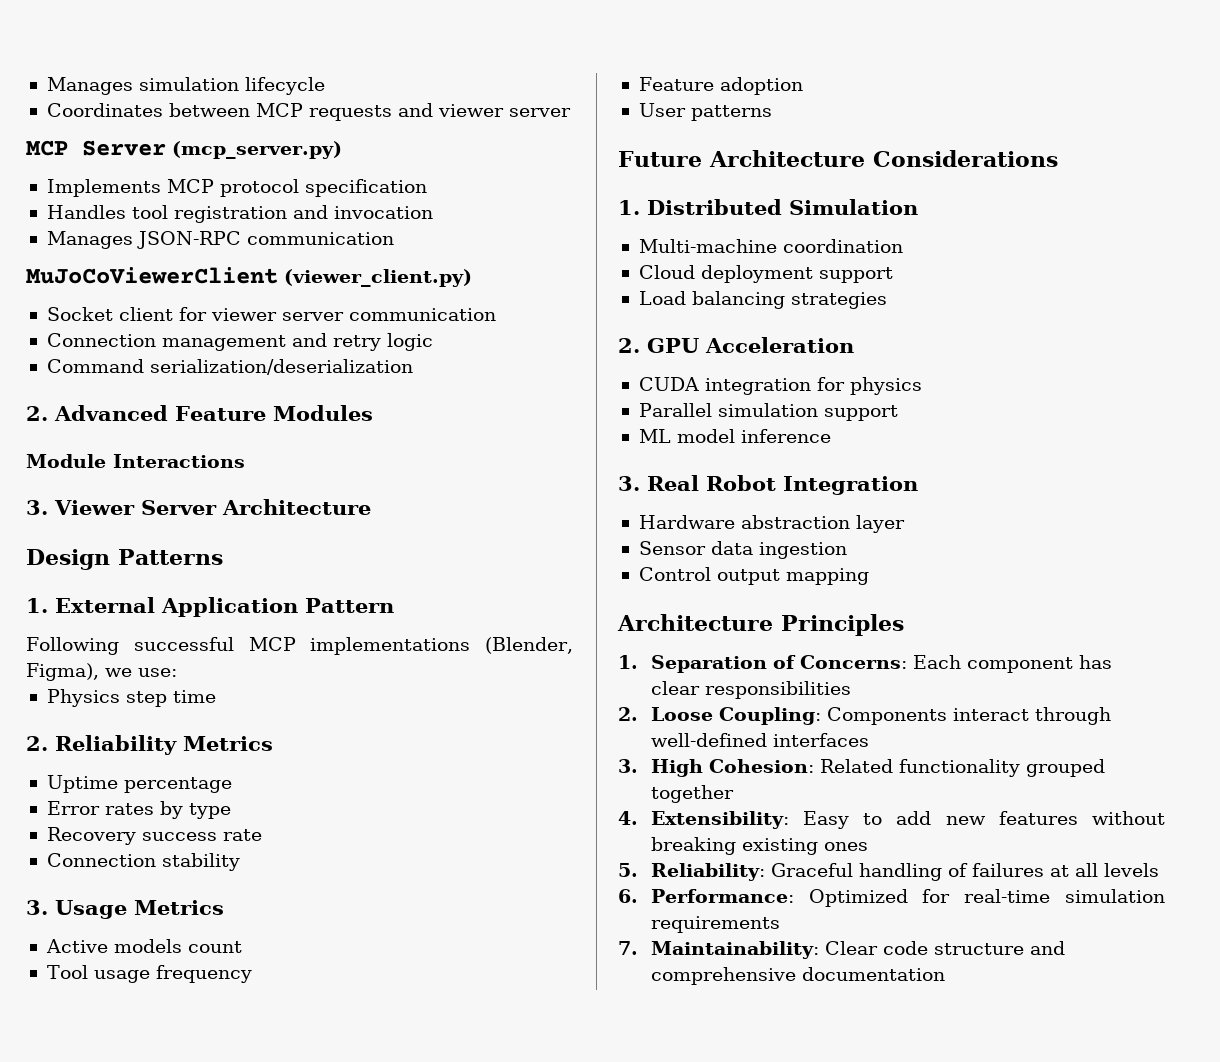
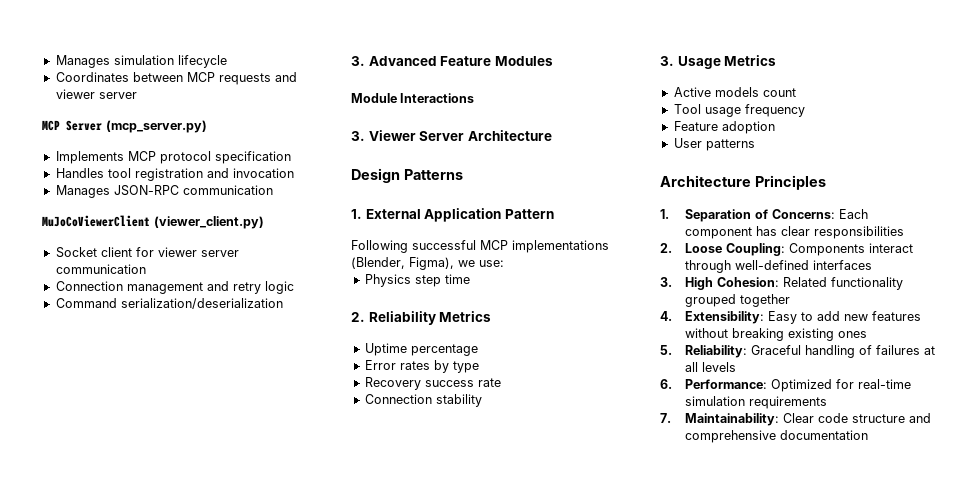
[26,406,48,421] 2. -> [351,56,365,66] 3.
[618,150,1058,167] [618,199,918,215] [638,239,903,253] [638,265,893,283] [638,291,887,309] [618,337,854,353] [638,377,922,395] [638,403,898,421] [638,429,831,443] [618,475,918,495] [638,515,905,533] [638,541,847,559] [638,567,869,585] // Future Architecture Considerations // 1. Distributed Simulation // Multi-machine coordination // Cloud deployment support // Load balancing strategies // 2. GPU Acceleration // CUDA integration for physics // Parallel simulation support // ML model inference // 3. Real Robot Integration // Hardware abstraction layer // Sensor data ingestion // Control output mapping -> (755, 145) none

